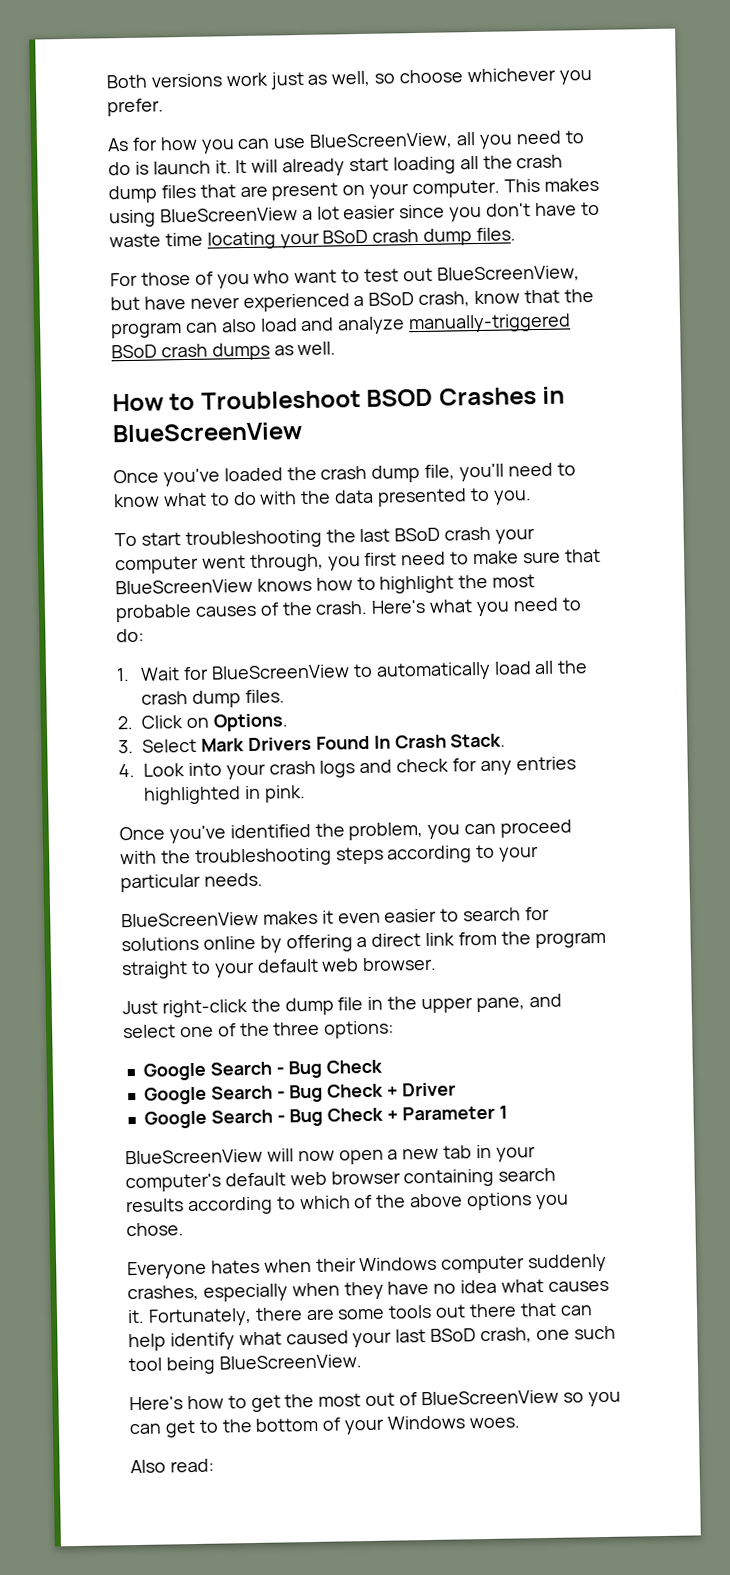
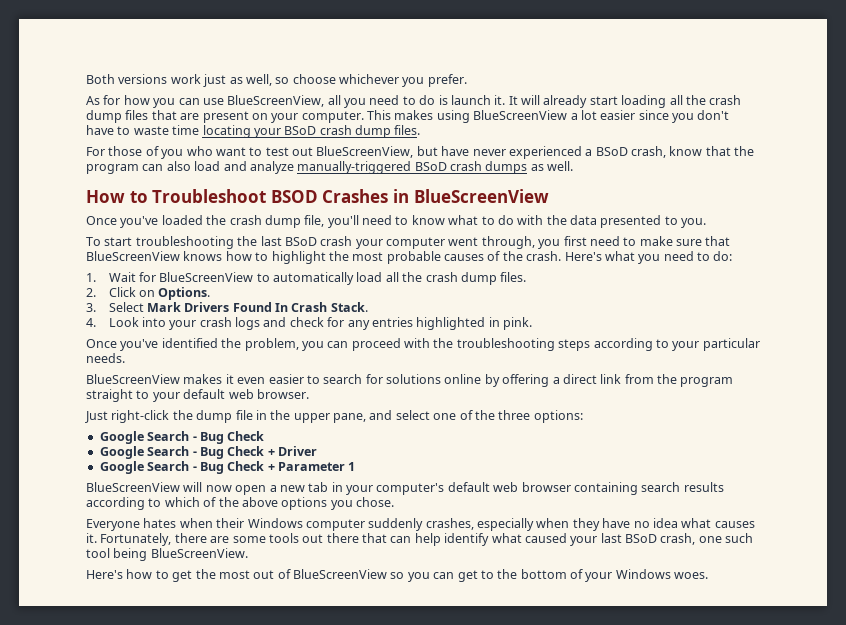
[130,1458,214,1474] // Also read: -> (709, 575) none

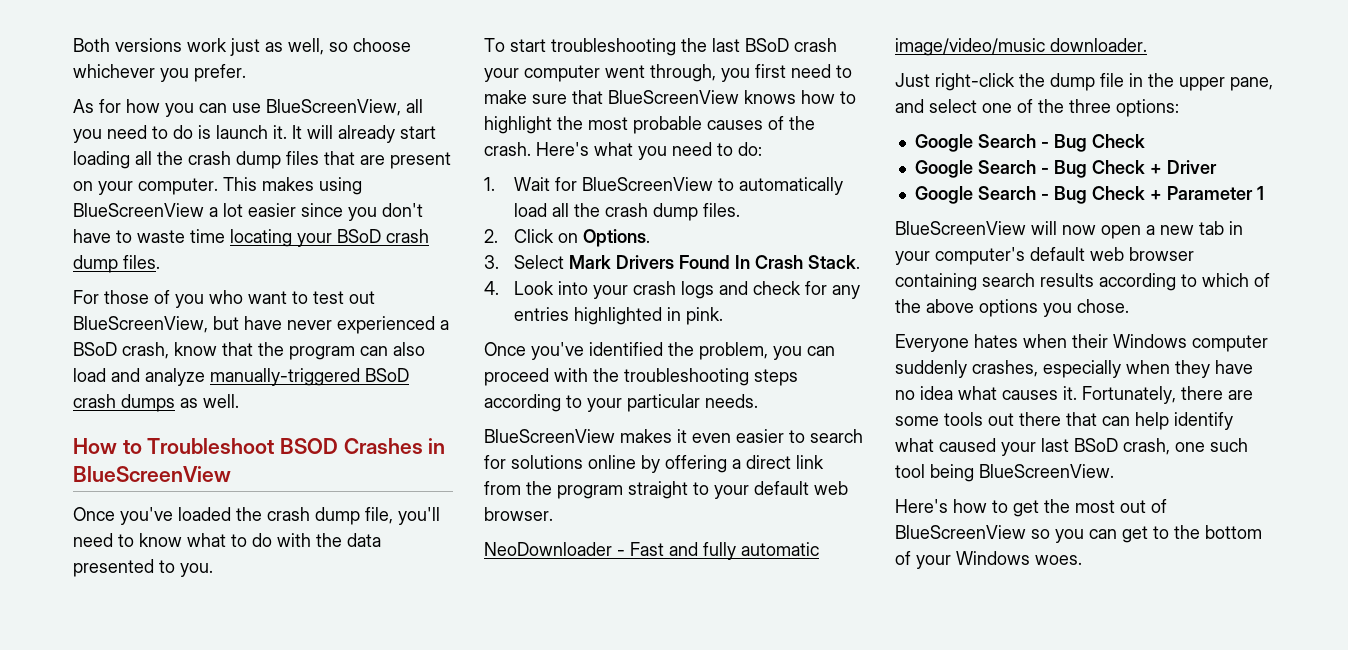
(309, 394) none -> [484,542,819,560] [895,38,1147,56] // NeoDownloader - Fast and fully automatic image/video/music downloader.

